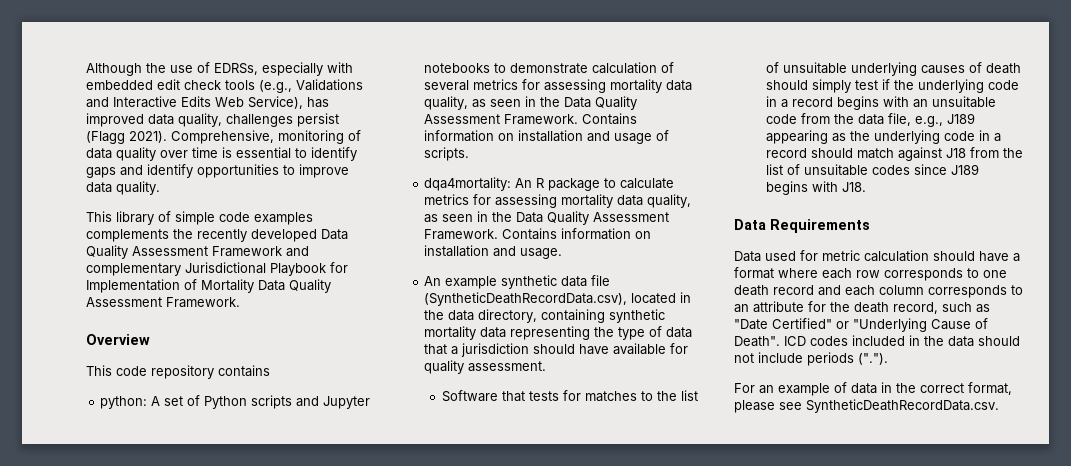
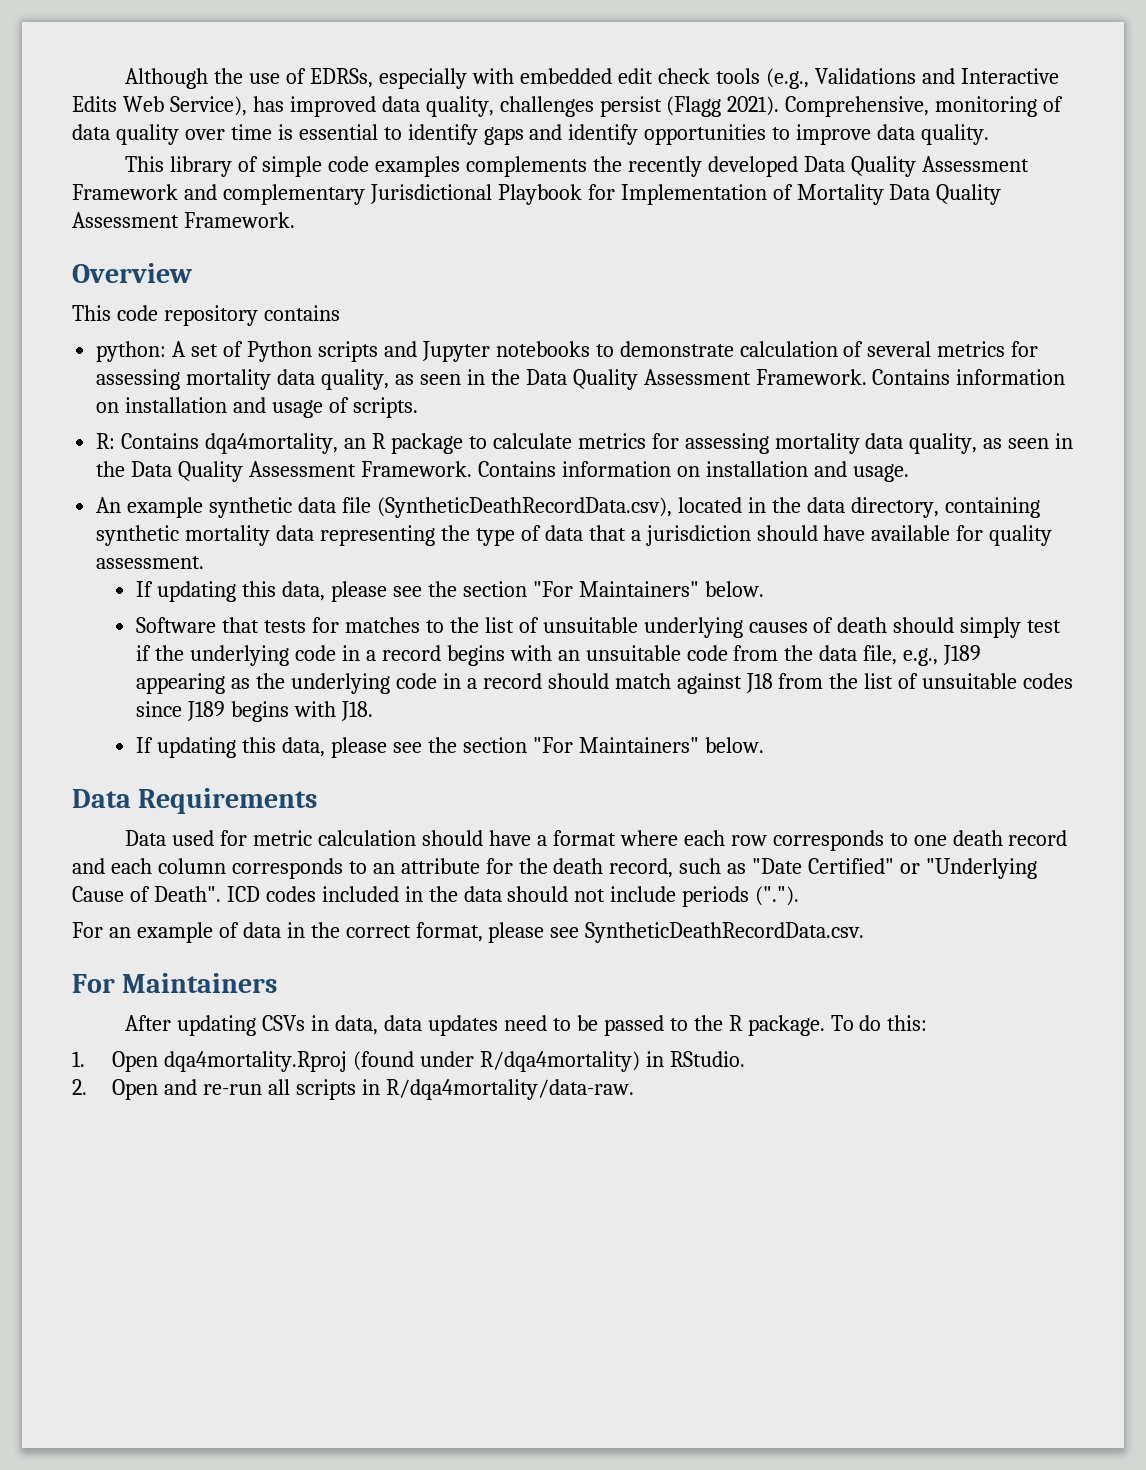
[424,177,533,191] dqa4mortality: An -> [96,433,367,454] R: Contains dqa4mortality, an
(547, 366) none -> [136,581,764,602] // If updating this data, please see the section "For Maintainers" below.
(867, 187) none -> [136,737,764,758] // If updating this data, please see the section "For Maintainers" below.
(999, 406) none -> [72,973,278,993] [125,1015,928,1036] [72,1051,745,1072] [72,1079,634,1100] // For Maintainers // After updating CSVs in data, data updates need to be passed to the R package. To do this: // 1. Open dqa4mortality.Rproj (found under R/dqa4mortality) in RStudio. // 2. Open and re-run all scripts in R/dqa4mortality/data-raw.

